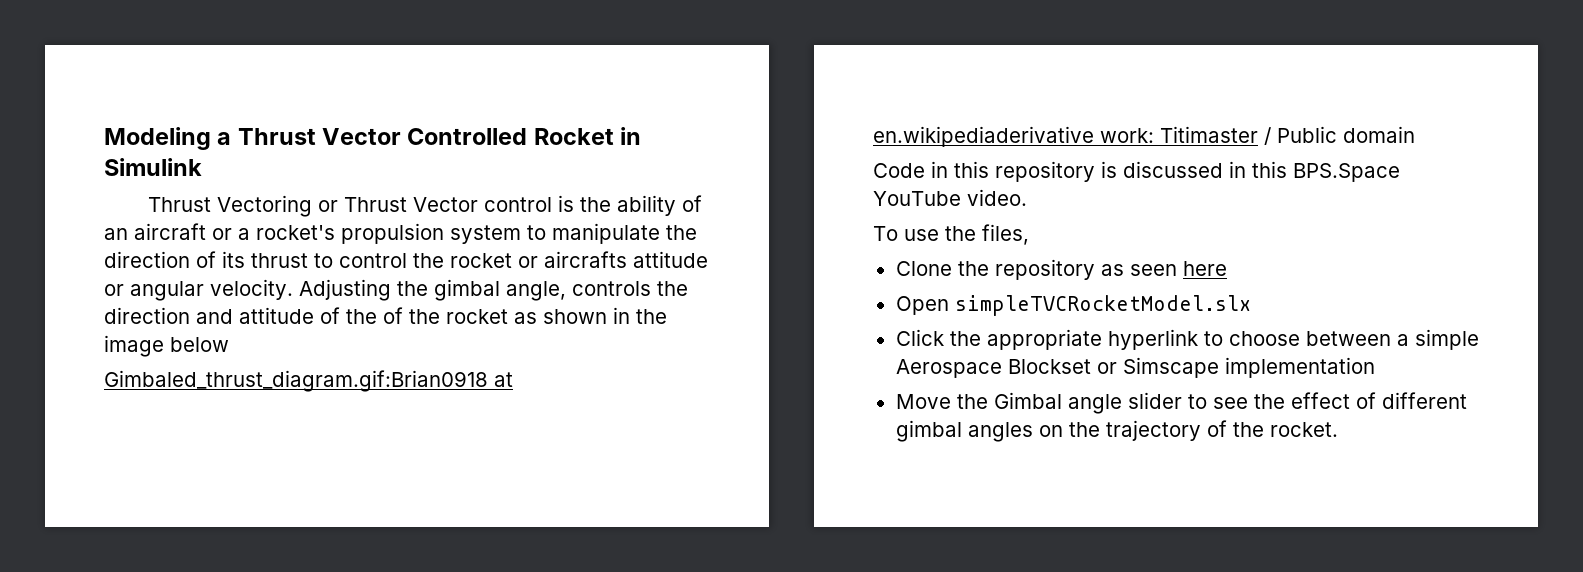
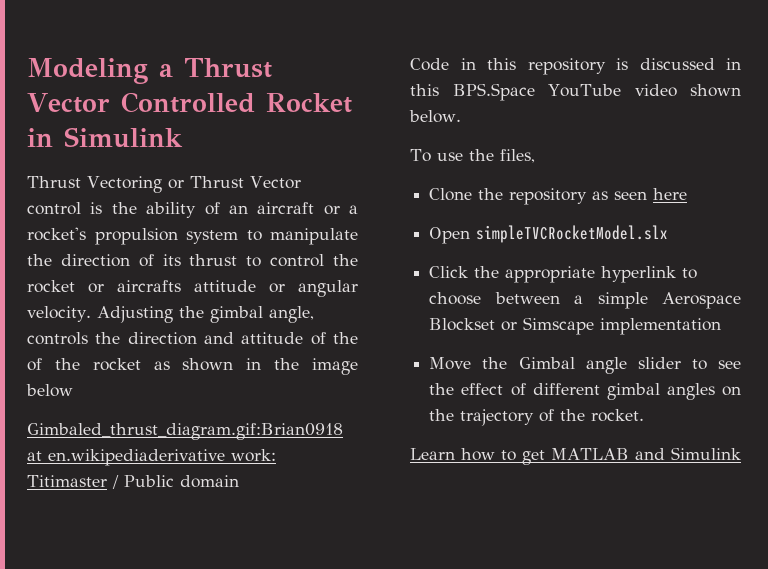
[967,189,1027,206] video. -> [634,84,741,97] [409,110,461,123] video shown below.
(1338, 429) none -> [410,447,741,465] // Learn how to get MATLAB and Simulink

